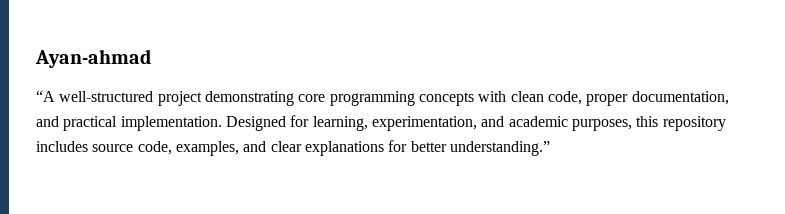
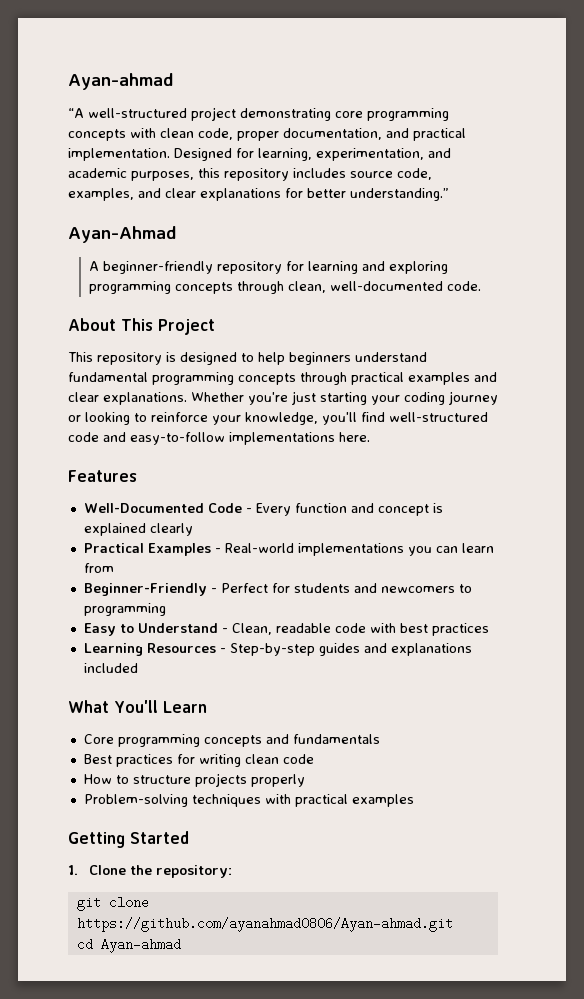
(550, 148) none -> [68,226,176,243] [88,261,448,274] [88,281,481,294] [68,318,215,335] [68,352,427,365] [68,372,497,385] [68,391,498,405] [68,412,488,425] [68,432,370,445] [68,470,137,482] [83,503,443,516] [83,523,193,536] [83,543,494,556] [83,563,114,573] [83,583,472,596] [83,603,166,616] [83,623,489,636] [83,643,472,656] [83,663,138,673] [68,700,207,713] [83,734,380,747] [83,754,314,767] [83,773,305,787] [83,794,414,807] [68,831,189,848] [68,865,232,878] [76,896,149,911] [76,917,453,932] [76,938,181,953] // Ayan-Ahmad // A beginner-friendly repository for learning and exploring programming concepts through clean, well-documented code. // About This Project // This repository is designed to help beginners understand fundamental programming concepts through practical examples and clear explanations. Whether you're just starting your coding journey or looking to reinforce your knowledge, you'll find well-structured code and easy-to-follow implementations here. // Features // Well-Documented Code - Every function and concept is explained clearly // Practical Examples - Real-world implementations you can learn from // Beginner-Friendly - Perfect for students and newcomers to programming // Easy to Understand - Clean, readable code with best practices // Learning Resources - Step-by-step guides and explanations included // What You'll Learn // Core programming concepts and fundamentals // Best practices for writing clean code // How to structure projects properly // Problem-solving techniques with practical examples // Getting Started // 1. Clone the repository: // git clone https://github.com/ayanahmad0806/Ayan-ahmad.git // cd Ayan-ahmad

